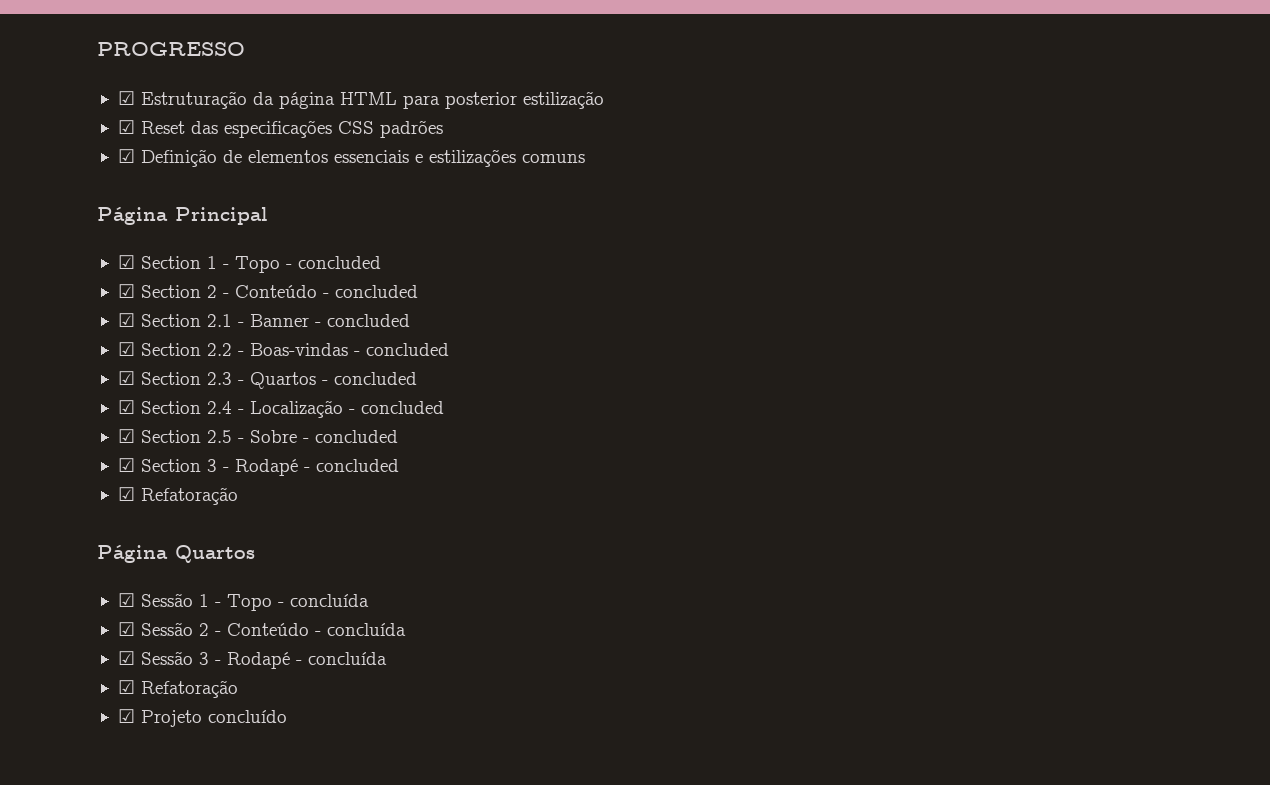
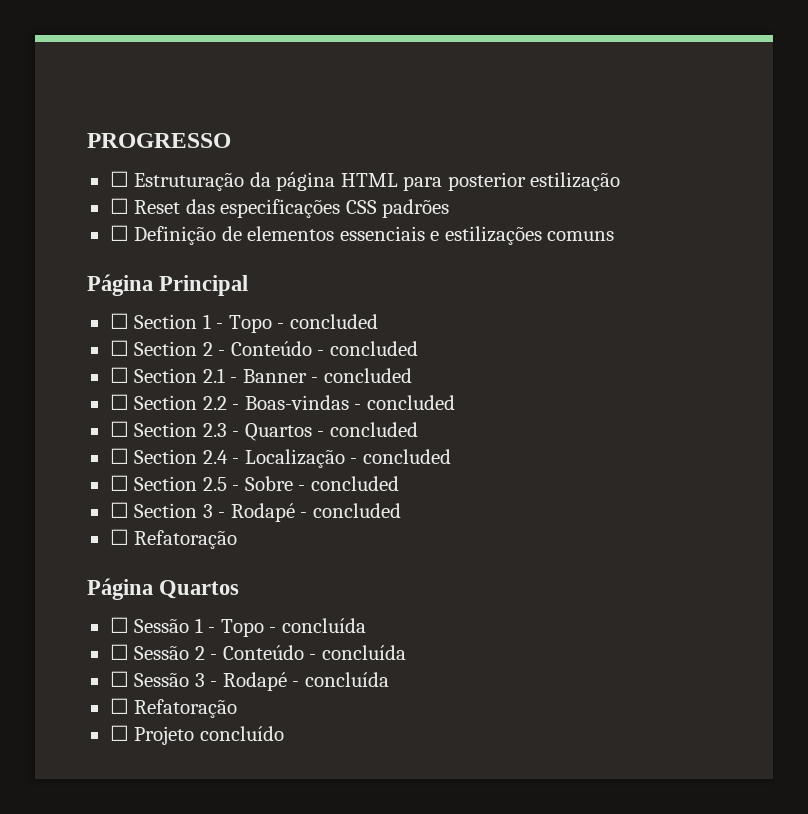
[117,91,135,105] ☑ -> [109,171,129,187] ☐
[117,120,135,134] ☑ -> [109,198,129,214] ☐
[117,149,135,163] ☑ -> [109,225,129,241] ☐
[117,255,135,269] ☑ -> [109,313,129,329] ☐
[117,284,135,298] ☑ -> [109,340,129,356] ☐
[117,313,135,327] ☑ -> [109,367,129,383] ☐
[117,342,135,356] ☑ -> [109,394,129,410] ☐
[117,371,135,385] ☑ -> [109,421,129,437] ☐
[117,400,135,414] ☑ -> [109,448,129,464] ☐
[117,429,135,443] ☑ -> [109,475,129,491] ☐
[117,458,135,472] ☑ -> [109,502,129,518] ☐
[117,487,135,501] ☑ -> [109,529,129,545] ☐
[117,593,135,607] ☑ -> [109,617,129,633] ☐
[117,622,135,636] ☑ -> [109,644,129,660] ☐
[117,651,135,665] ☑ -> [109,671,129,687] ☐
[117,680,238,698] [117,709,135,723] ☑ Refatoração // ☑ -> [109,698,238,718] [109,725,129,741] ☐ Refatoração // ☐

